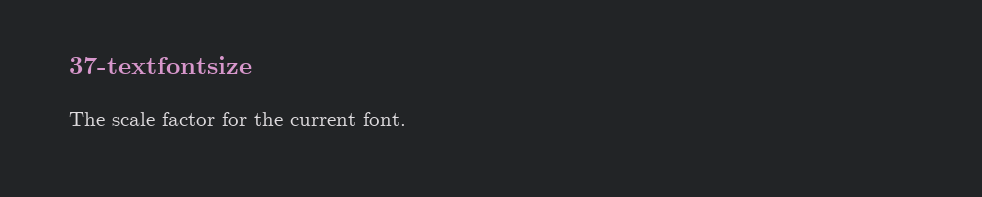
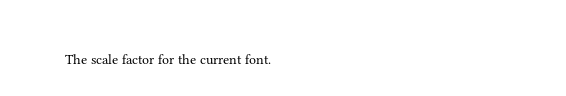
[69,56,252,74] 37-textfontsize // -> (65, 59) none

